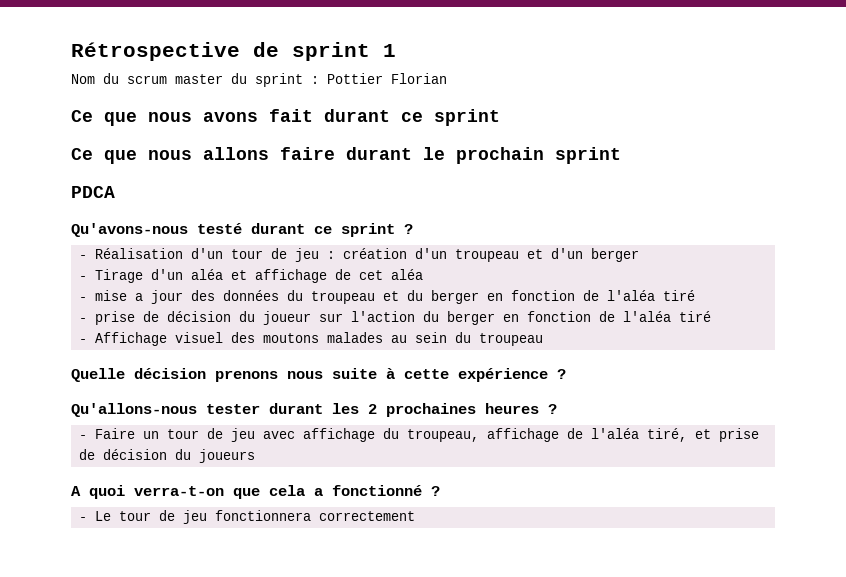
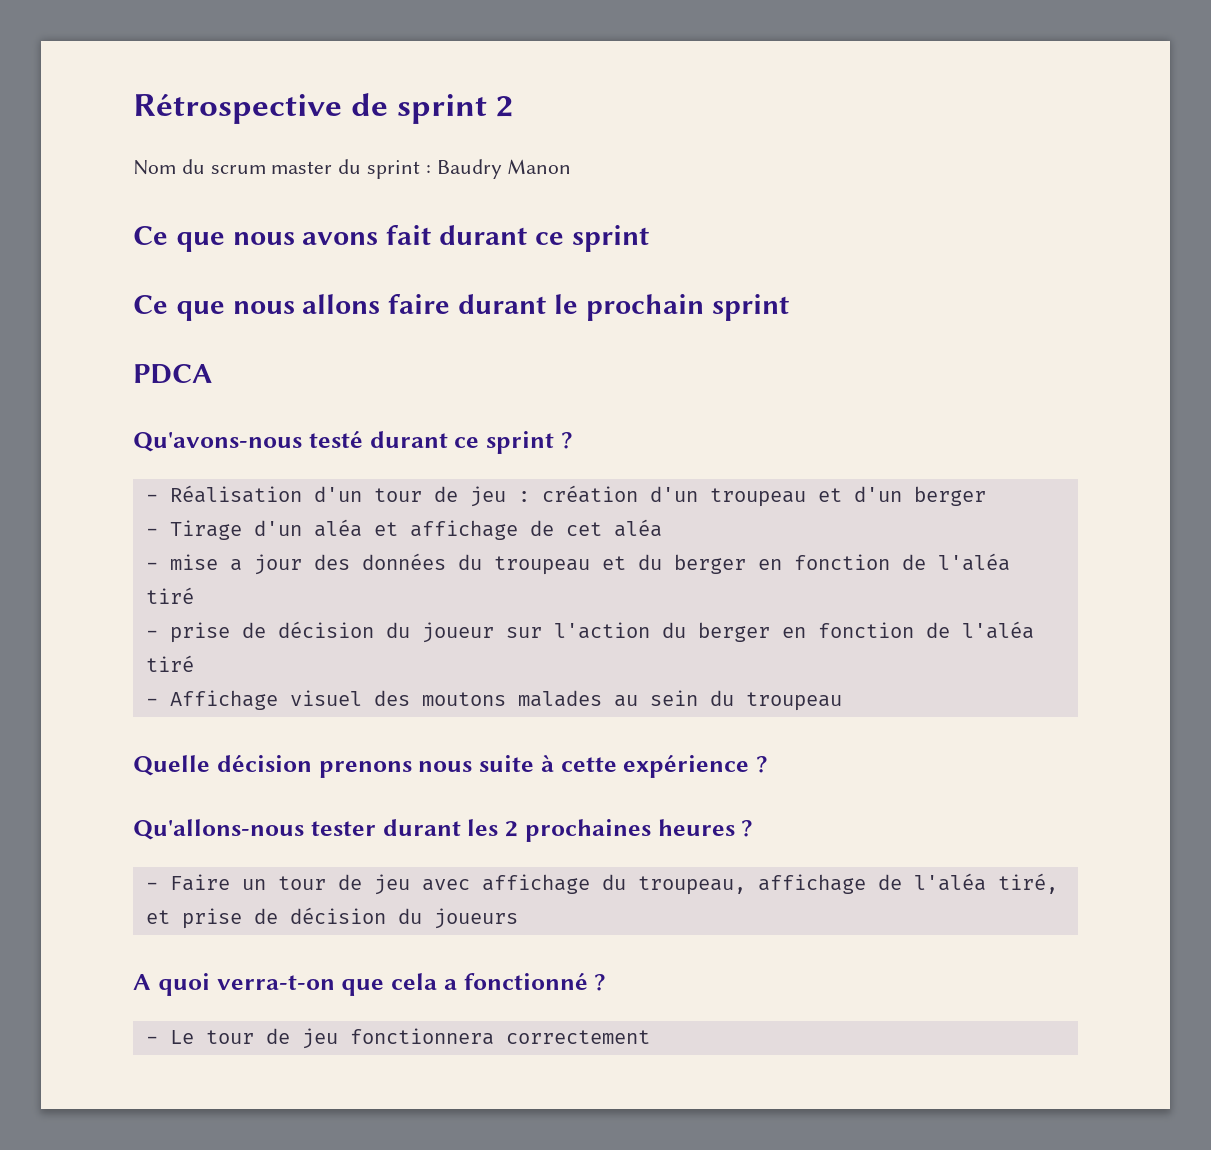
[383,44,396,57] 1 -> [496,96,514,117] 2
[327,73,447,84] Pottier Florian -> [436,159,572,179] Baudry Manon

